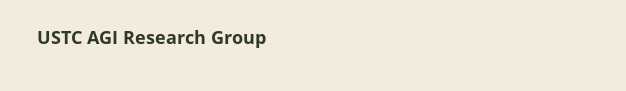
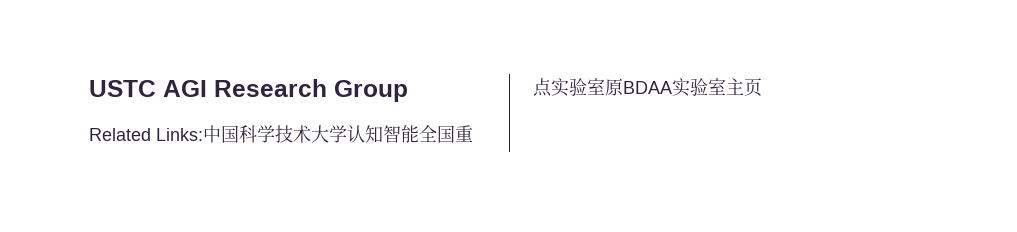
(266, 39) none -> [89,125,473,143] [533,78,762,97] // Related Links:中国科学技术大学认知智能全国重点实验室原BDAA实验室主页

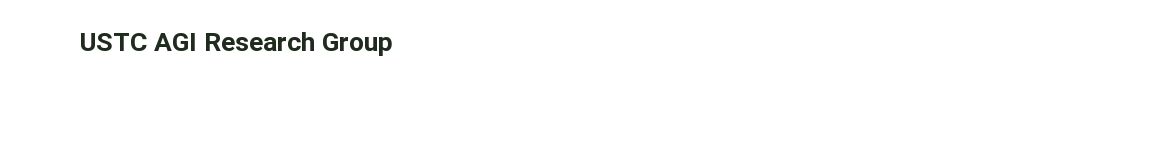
[89,125,473,143] [533,78,762,97] // Related Links:中国科学技术大学认知智能全国重点实验室原BDAA实验室主页 -> (394, 44) none

